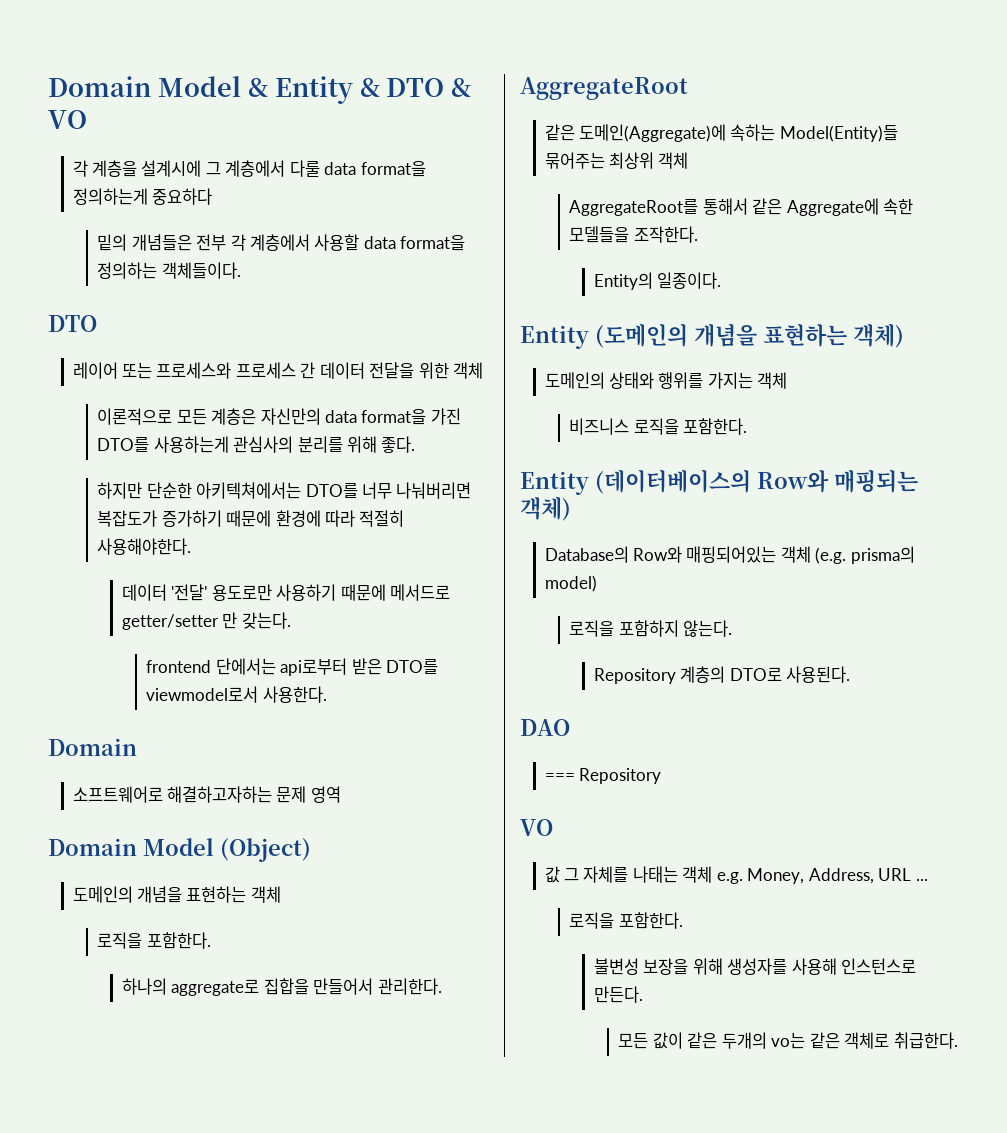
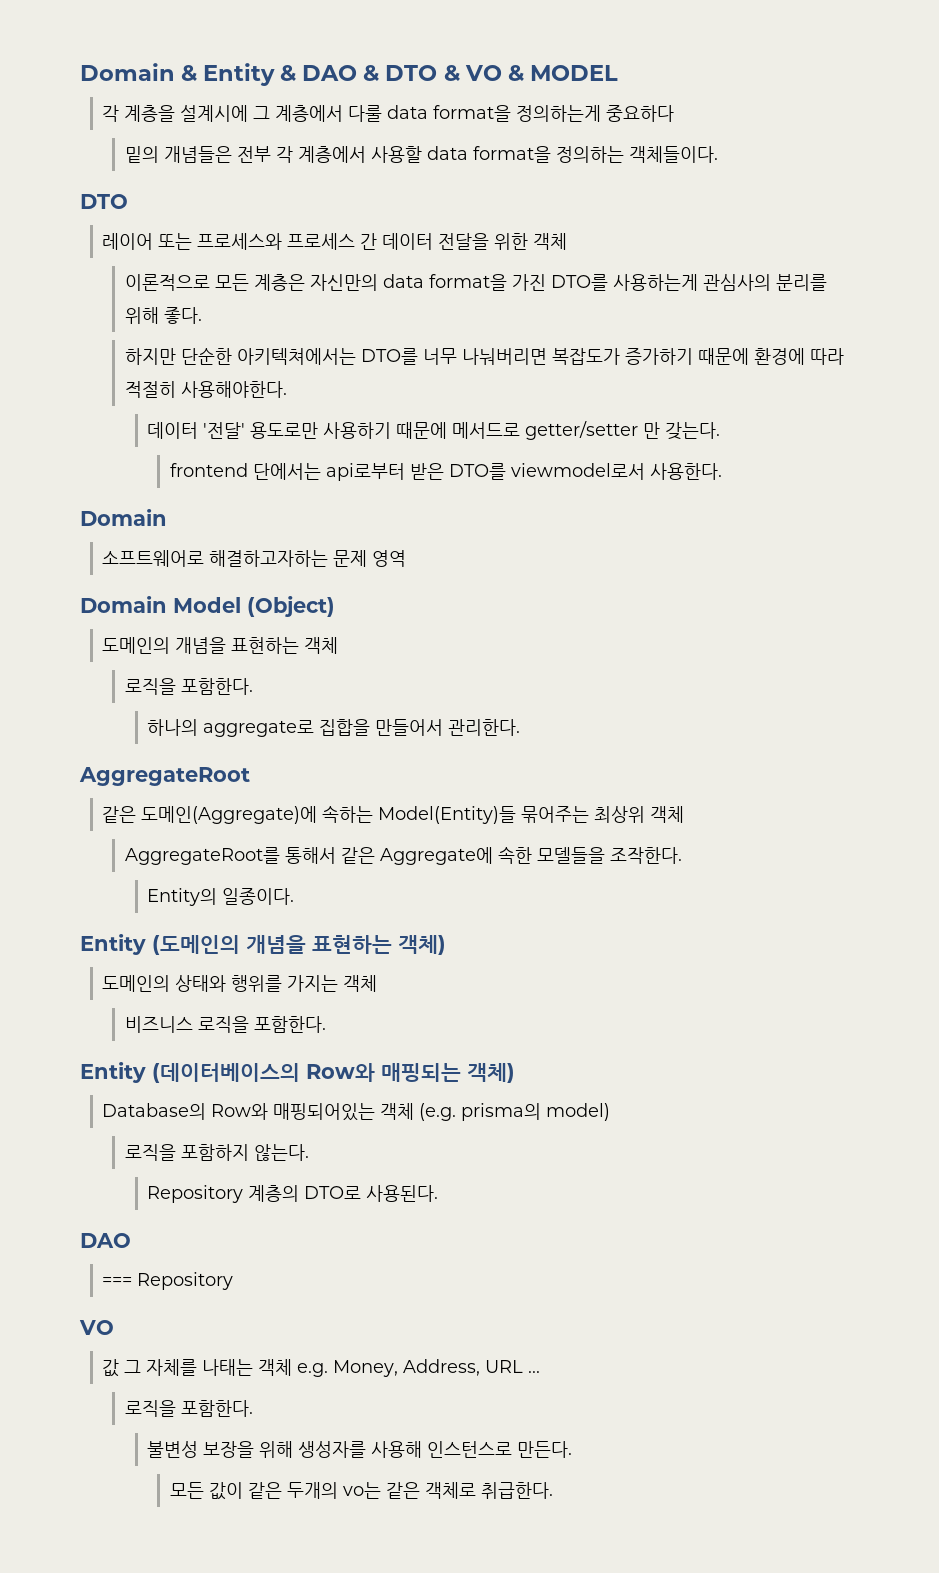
[48,76,241,97] Domain Model -> [80,63,175,81] Domain
(380, 87) none -> [302,65,380,81] DAO &
(87, 119) none -> [507,65,618,81] & MODEL

